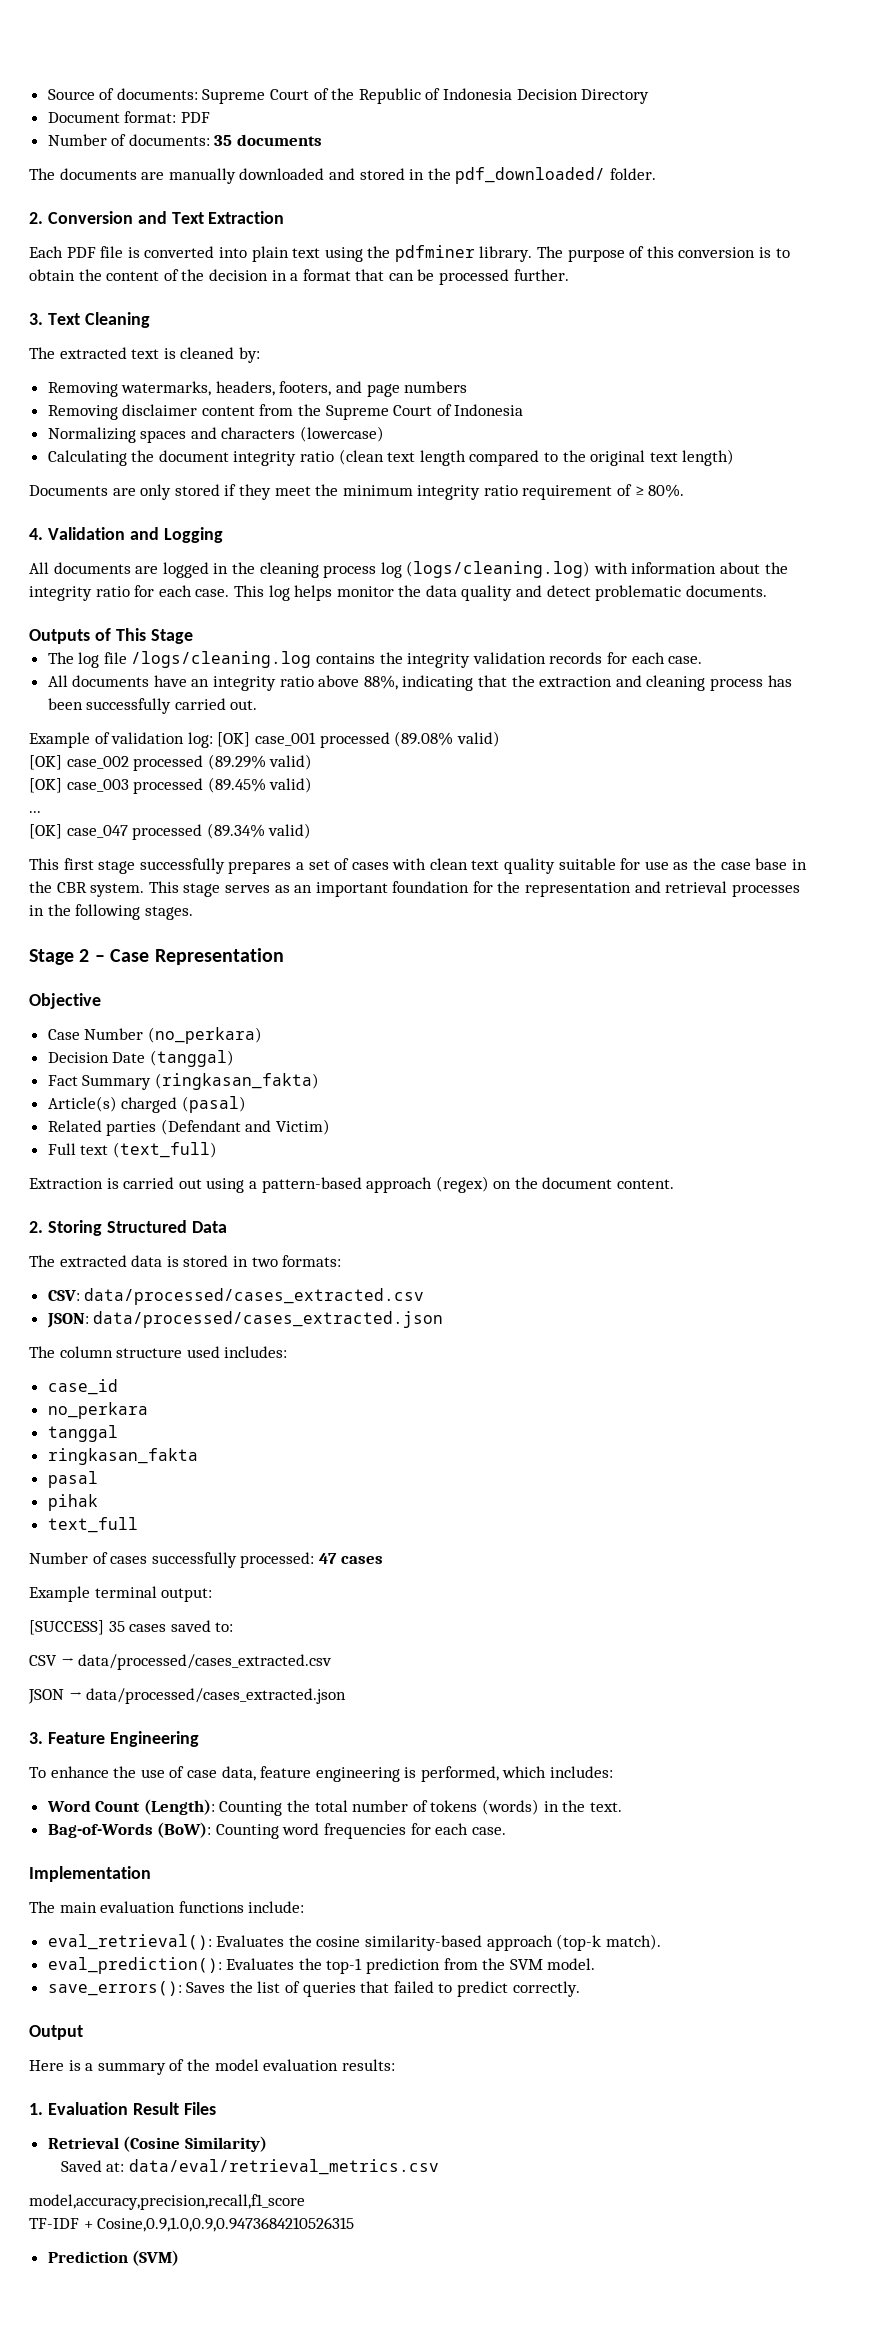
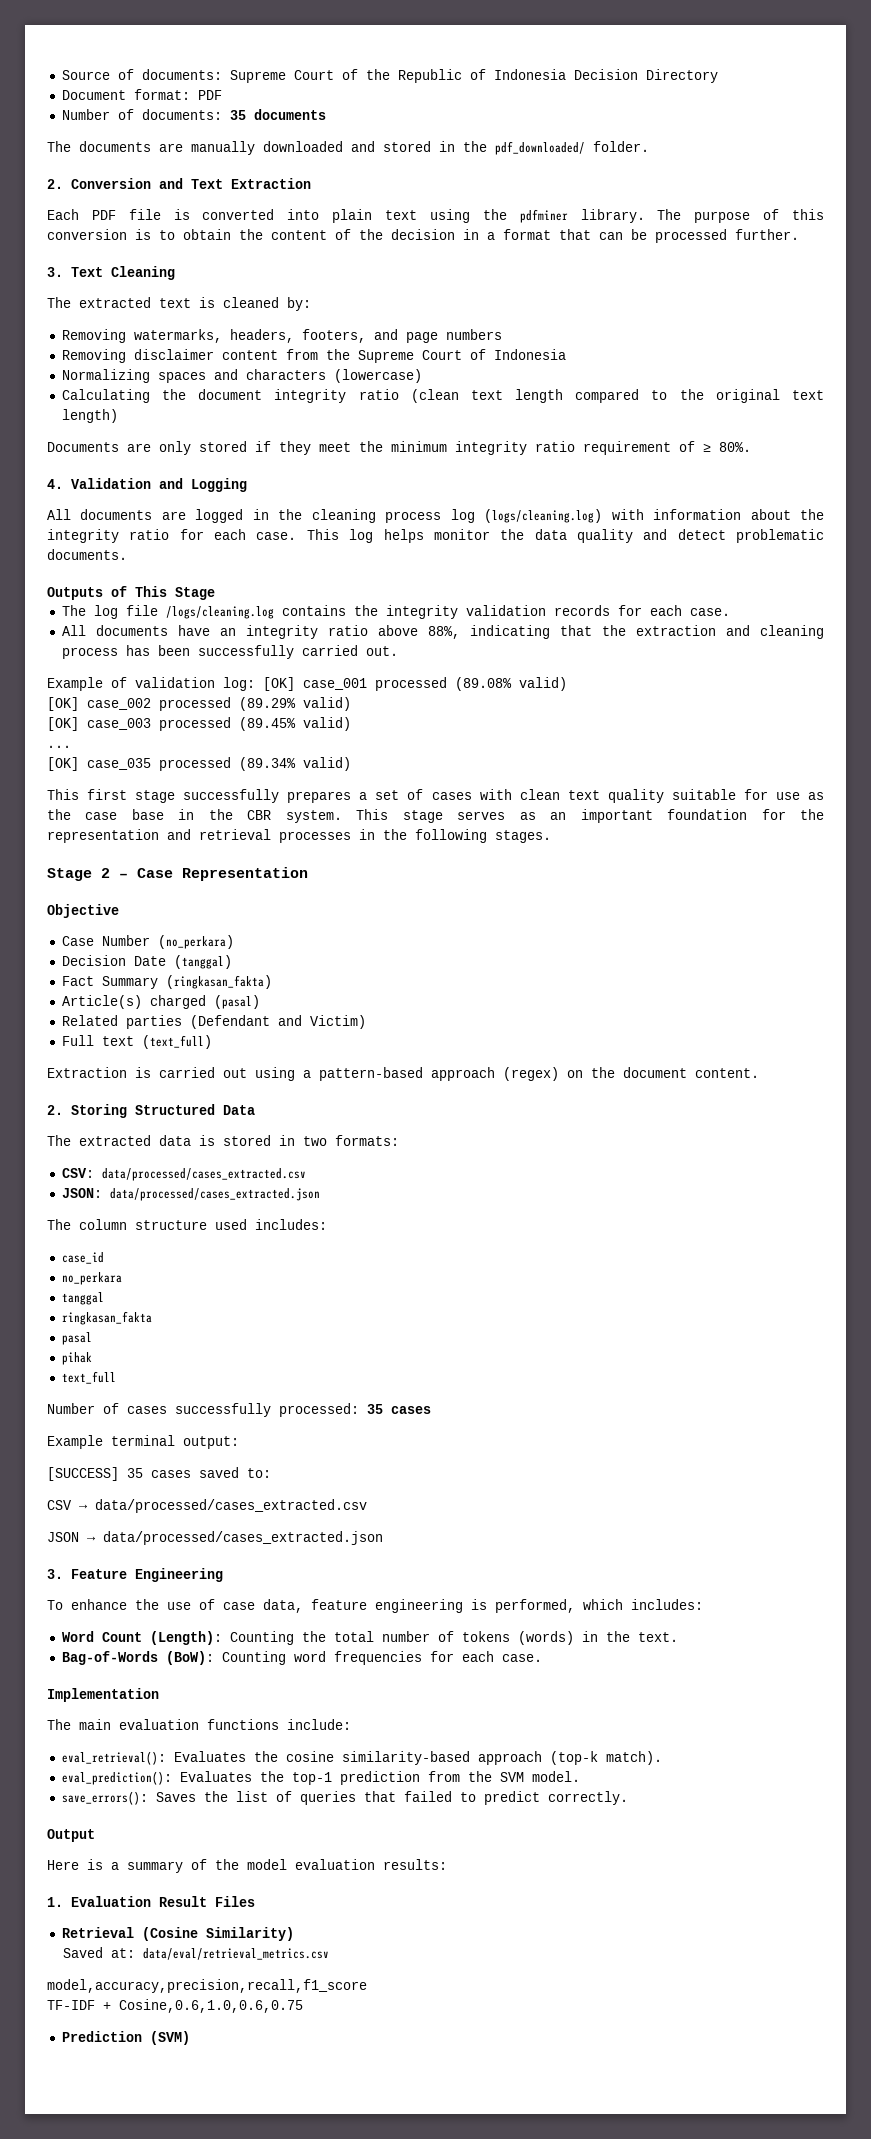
[66,825,128,838] case_047 -> [87,758,151,770] case_035
[318,1553,337,1564] 47 -> [367,1404,383,1414] 35
[97,2217,355,2232] Cosine,0.9,1.0,0.9,0.9473684210526315 -> [119,1999,303,2013] Cosine,0.6,1.0,0.6,0.75

